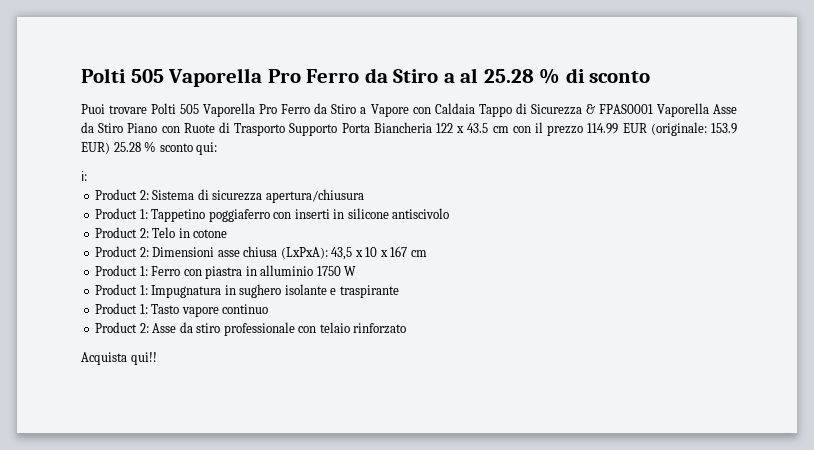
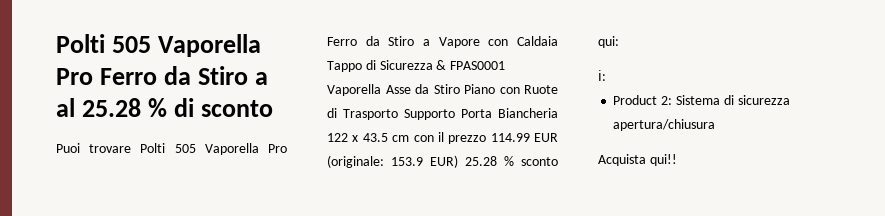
[95,208,450,222] [95,227,228,238] [95,246,427,260] [95,265,357,279] [95,284,399,298] [95,303,269,317] [95,322,407,336] // Product 1: Tappetino poggiaferro con inserti in silicone antiscivolo // Product 2: Telo in cotone // Product 2: Dimensioni asse chiusa (LxPxA): 43,5 x 10 x 167 cm // Product 1: Ferro con piastra in alluminio 1750 W // Product 1: Impugnatura in sughero isolante e traspirante // Product 1: Tasto vapore continuo // Product 2: Asse da stiro professionale con telaio rinforzato -> (716, 125) none

